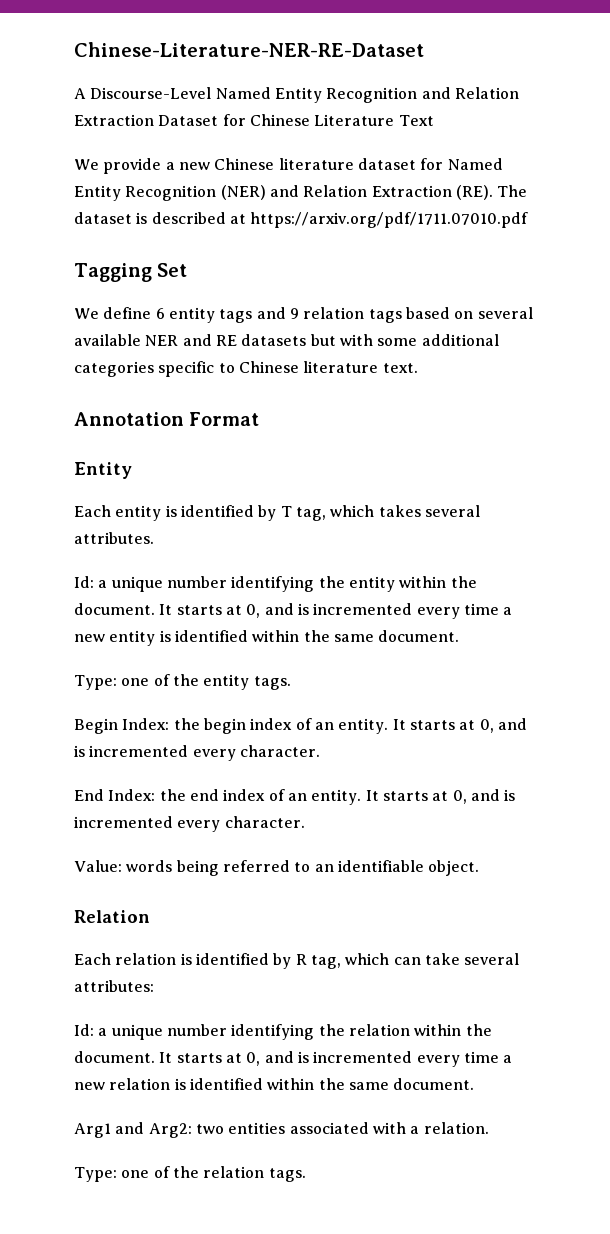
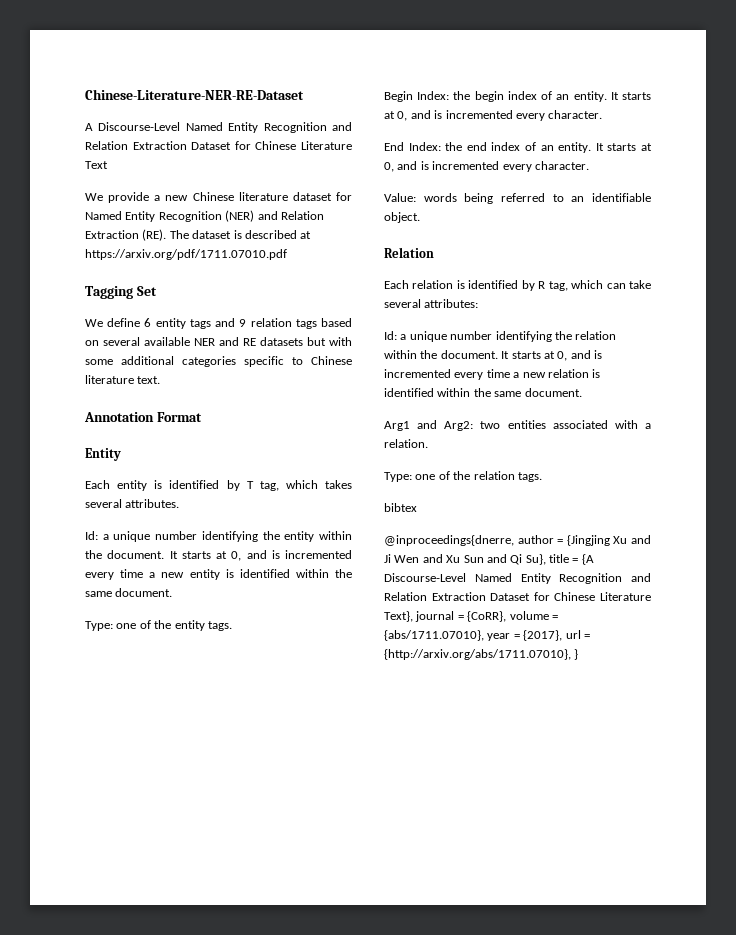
(306, 1175) none -> [384,503,417,512] [384,535,651,546] [384,554,594,565] [384,573,651,584] [384,592,651,601] [384,611,558,622] [384,630,590,641] [384,649,579,660] // bibtex // @inproceedings{dnerre, author = {Jingjing Xu and Ji Wen and Xu Sun and Qi Su}, title = {A Discourse-Level Named Entity Recognition and Relation Extraction Dataset for Chinese Literature Text}, journal = {CoRR}, volume = {abs/1711.07010}, year = {2017}, url = {http://arxiv.org/abs/1711.07010}, }

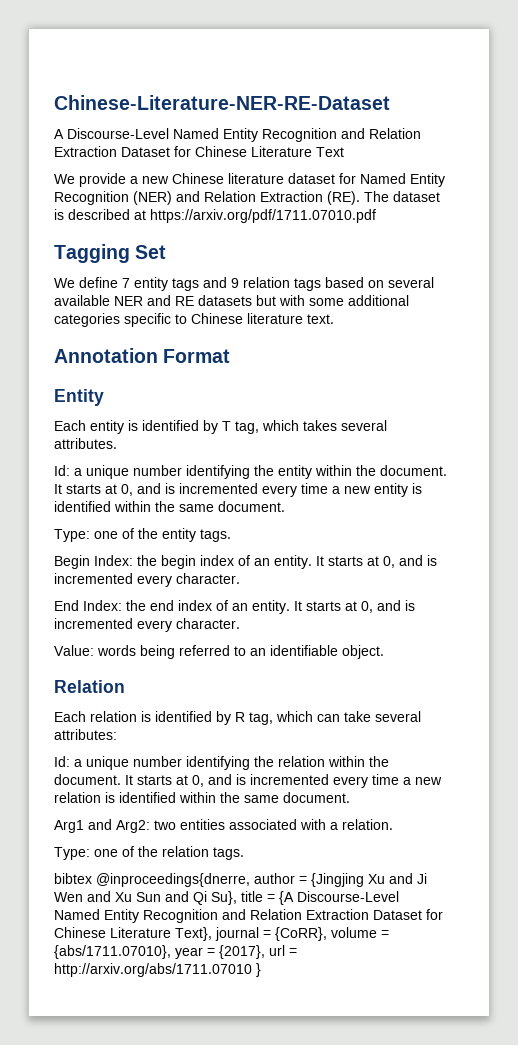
[144,318,152,327] 6 -> [122,278,130,288] 7
(417, 507) // -> (92, 878) none
[384,649,571,660] {http://arxiv.org/abs/1711.07010}, -> [54,963,252,977] http://arxiv.org/abs/1711.07010

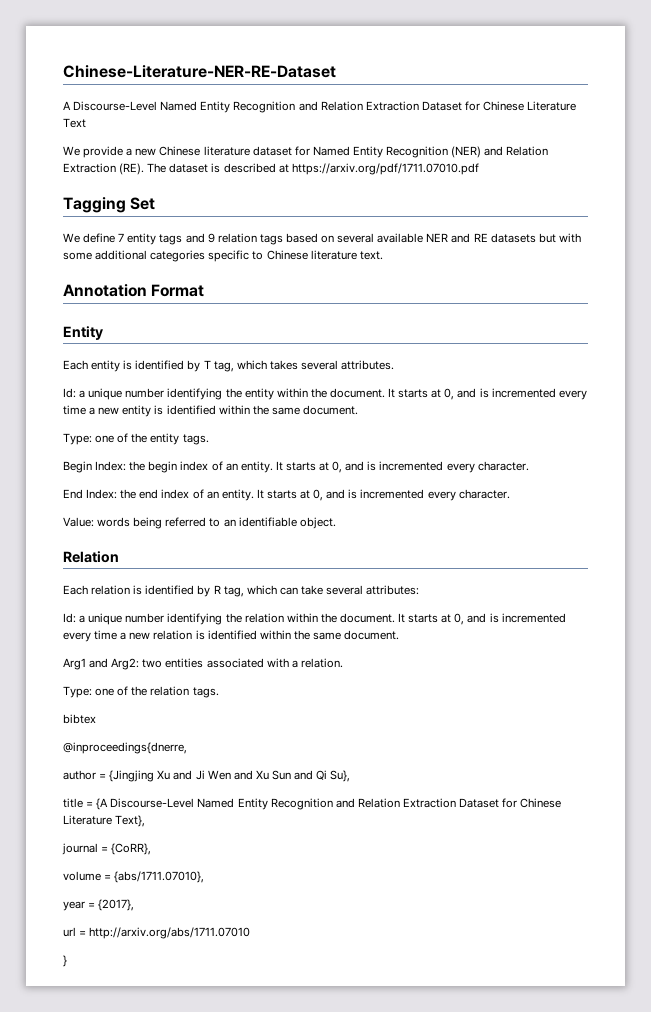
(92, 878) none -> (96, 719) //
(250, 880) none -> (187, 748) //
(237, 898) none -> (351, 776) //
(212, 934) none -> (146, 821) //
(327, 934) none -> (152, 849) //
(171, 952) none -> (205, 877) //
(265, 952) none -> (135, 905) //
(252, 970) none -> (251, 933) //

